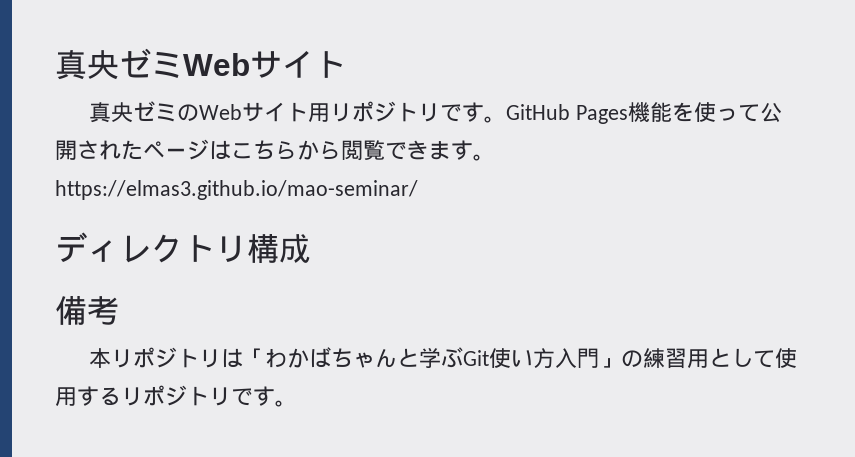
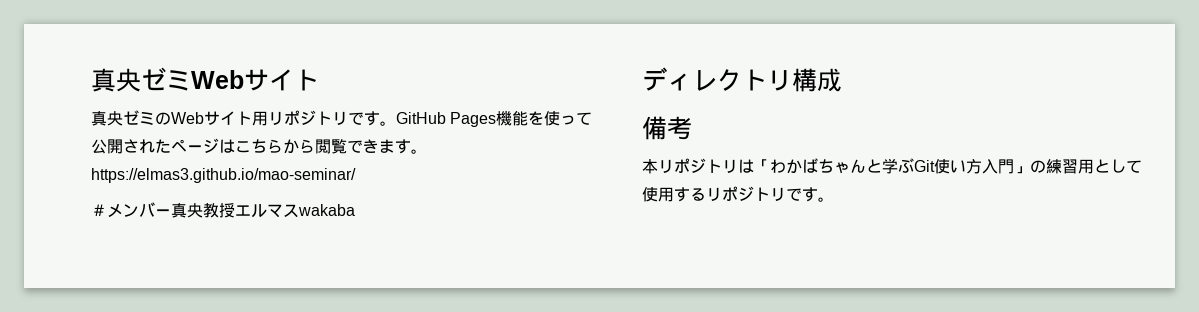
(418, 190) none -> [91,202,355,218] // ＃メンバー真央教授エルマスwakaba

